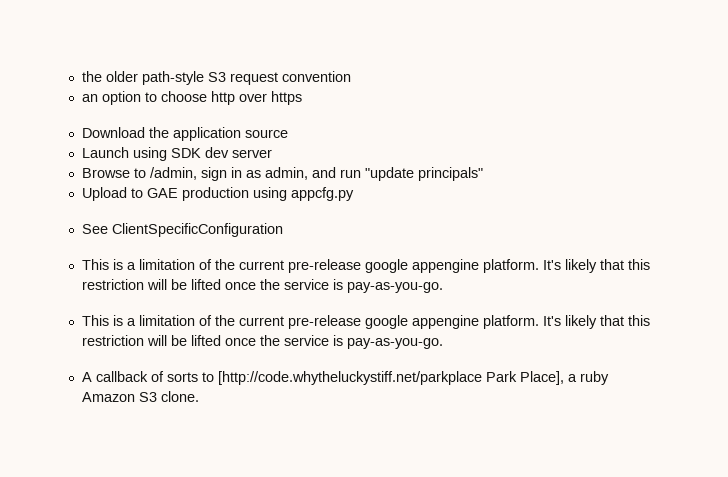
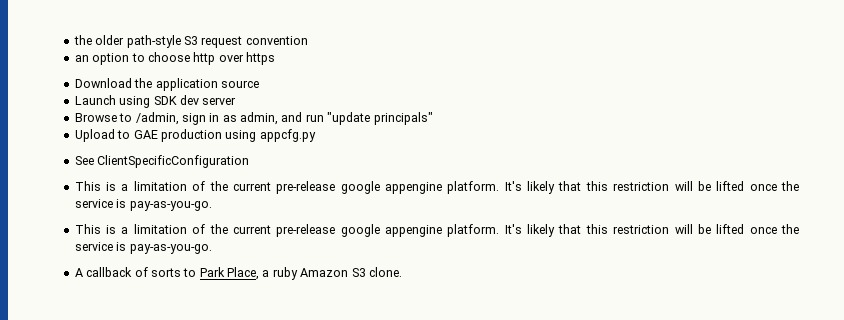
[217,371,564,385] [http://code.whytheluckystiff.net/parkplace Park Place], -> [199,267,259,280] Park Place,

